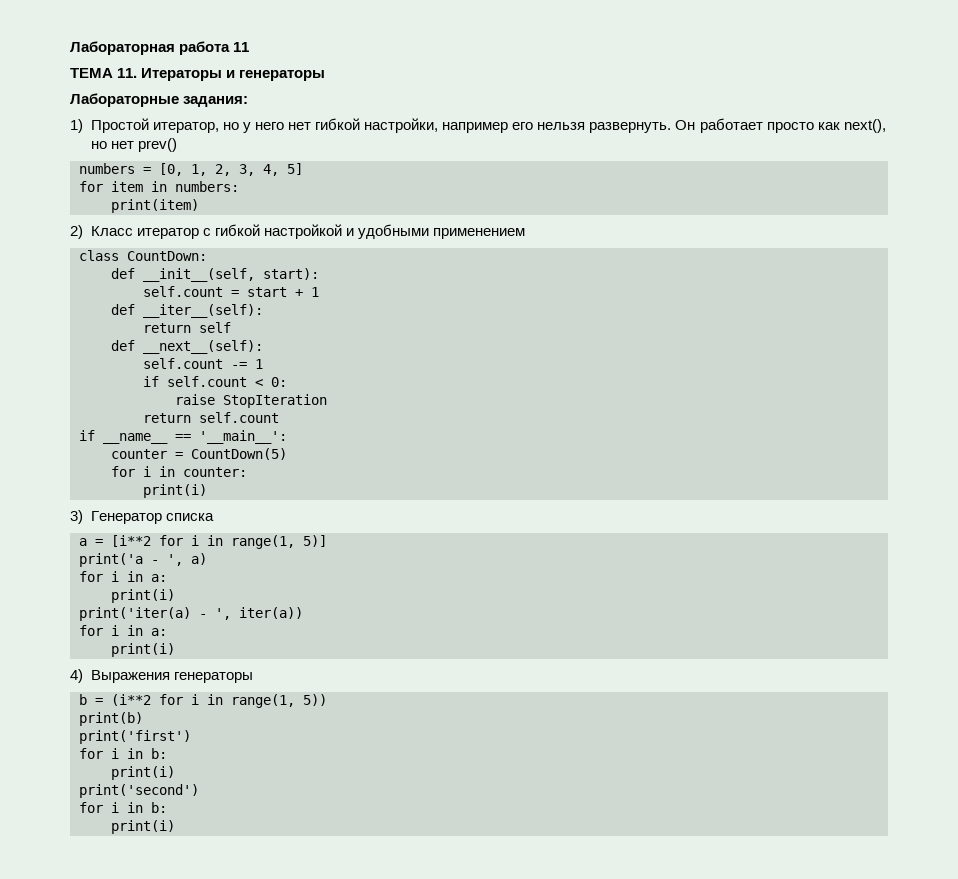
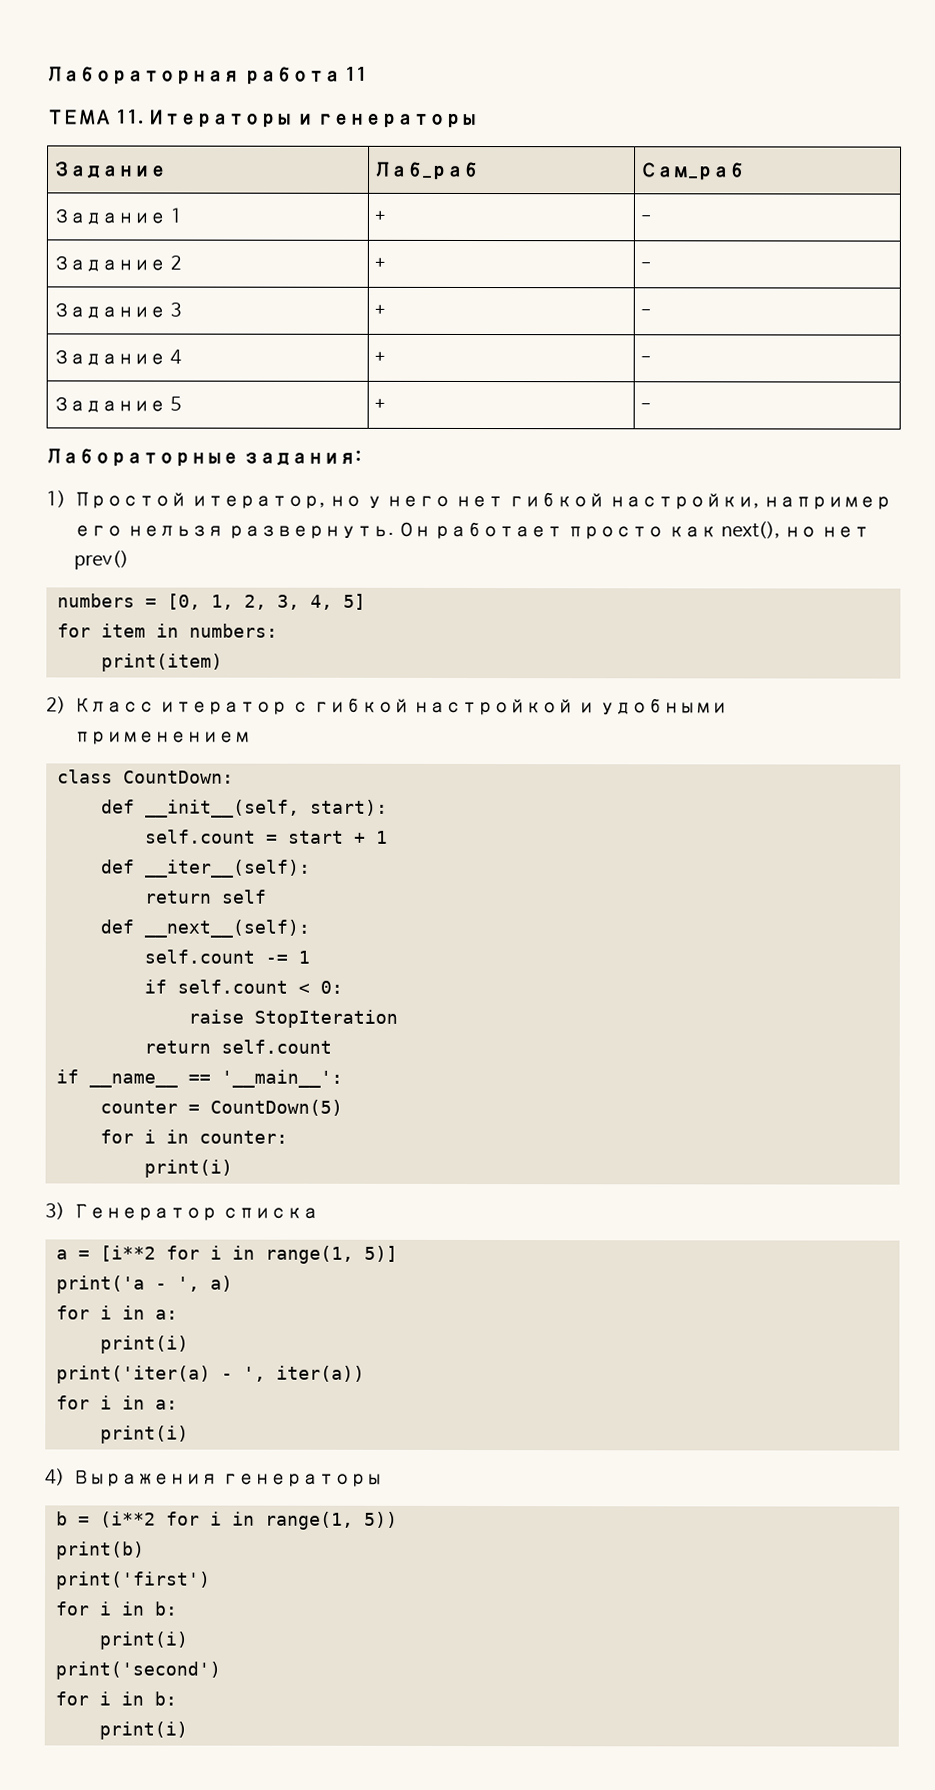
(326, 75) none -> [54,161,168,179] [374,161,481,181] [640,162,747,181] [53,207,183,225] [374,210,387,222] [640,215,653,223] [53,255,183,272] [374,257,387,269] [640,262,653,270] [53,302,183,319] [374,304,387,316] [640,309,653,317] [53,349,183,366] [374,351,387,363] [640,356,653,364] [53,396,183,413] [374,398,387,410] [640,403,653,411] // Задание | Лаб_раб | Сам_раб // Задание 1 | + | - // Задание 2 | + | - // Задание 3 | + | - // Задание 4 | + | - // Задание 5 | + | -

